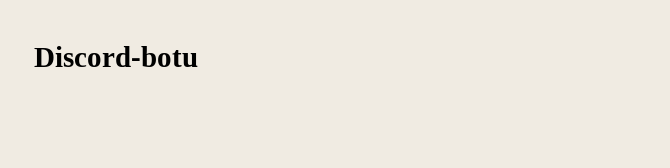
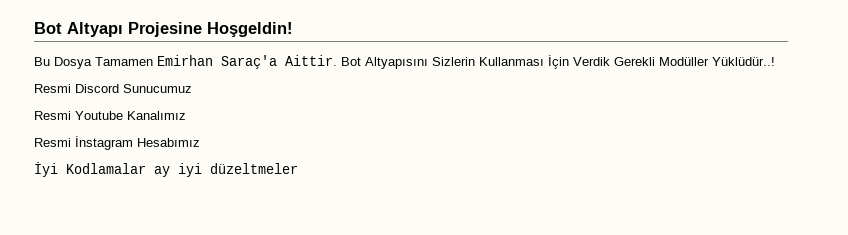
[34,46,198,67] Discord-botu -> [34,22,293,37] [34,55,775,69] [34,84,192,93] [34,111,186,120] [34,136,200,150] [34,162,298,177] Bot Altyapı Projesine Hoşgeldin! // Bu Dosya Tamamen Emirhan Saraç'a Aittir. Bot Altyapısını Sizlerin Kullanması İçin Verdik Gerekli Modüller Yüklüdür..! // Resmi Discord Sunucumuz // Resmi Youtube Kanalımız // Resmi İnstagram Hesabımız // İyi Kodlamalar ay iyi düzeltmeler

